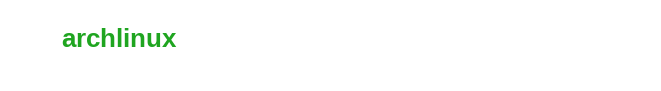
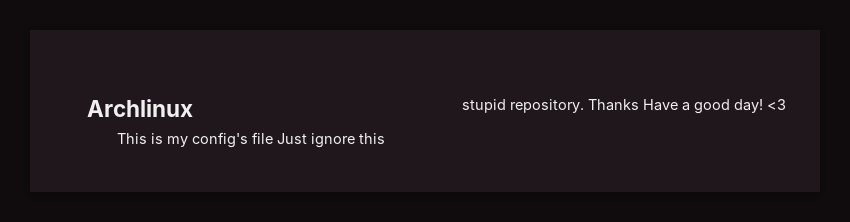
[62,28,177,47] archlinux -> [87,99,193,117] [116,132,385,148] [462,99,786,114] Archlinux // This is my config's file Just ignore this stupid repository. Thanks Have a good day! <3

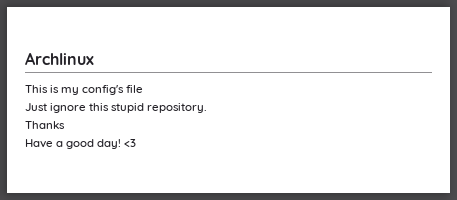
(273, 138) none -> (144, 89) //
(584, 106) none -> (208, 108) //
(639, 105) none -> (65, 125) //

